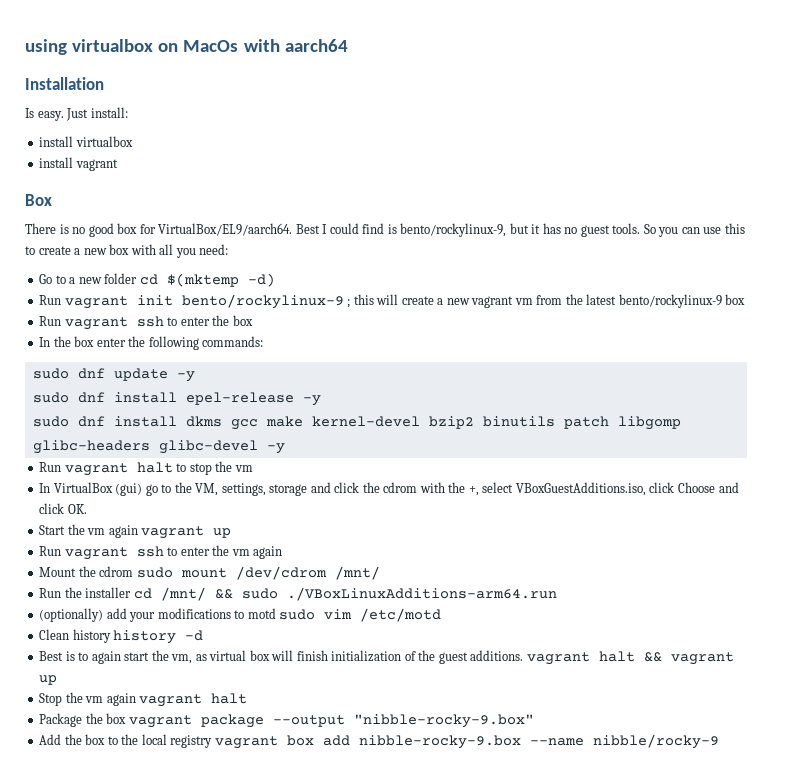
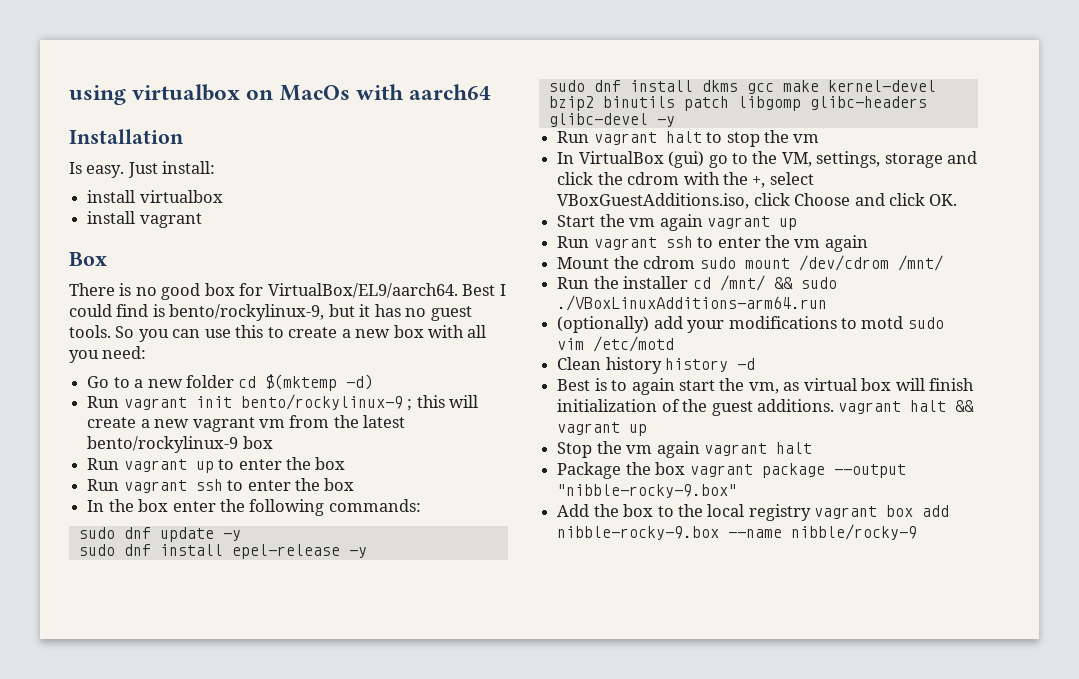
(746, 299) none -> [87,457,346,473] // Run vagrant up to enter the box

